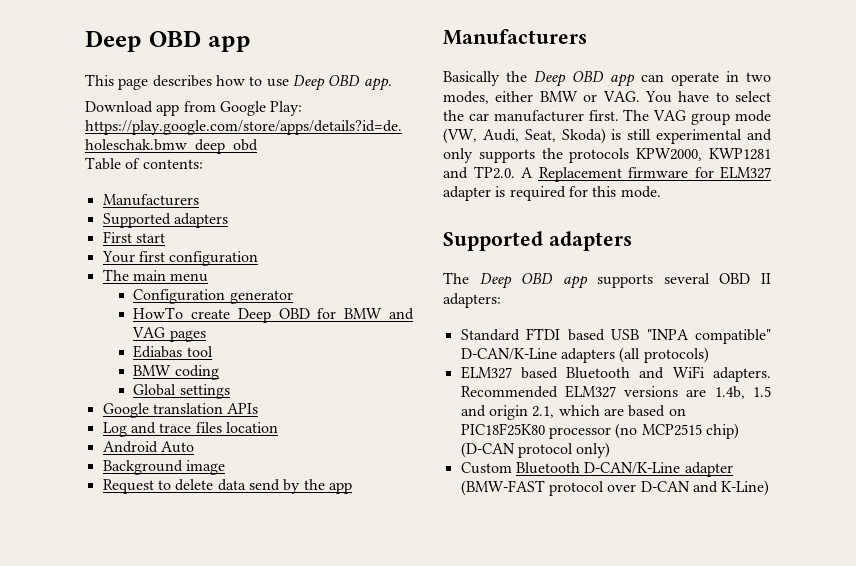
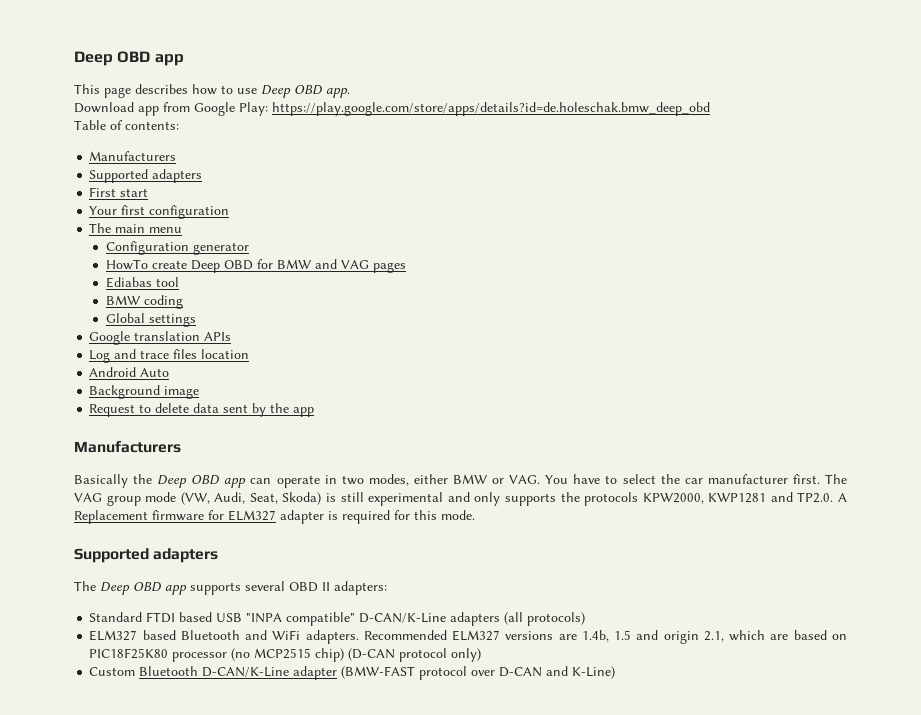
[248,479,280,491] send -> [223,404,249,413] sent

